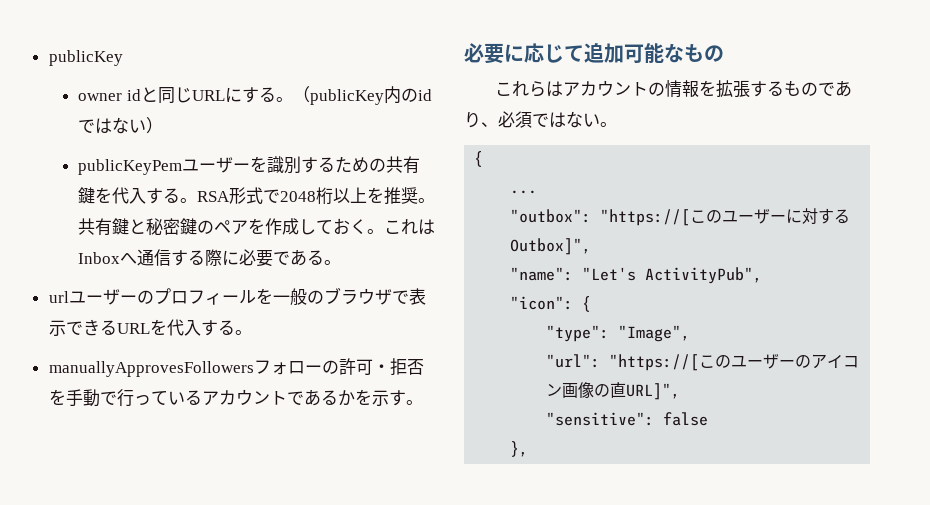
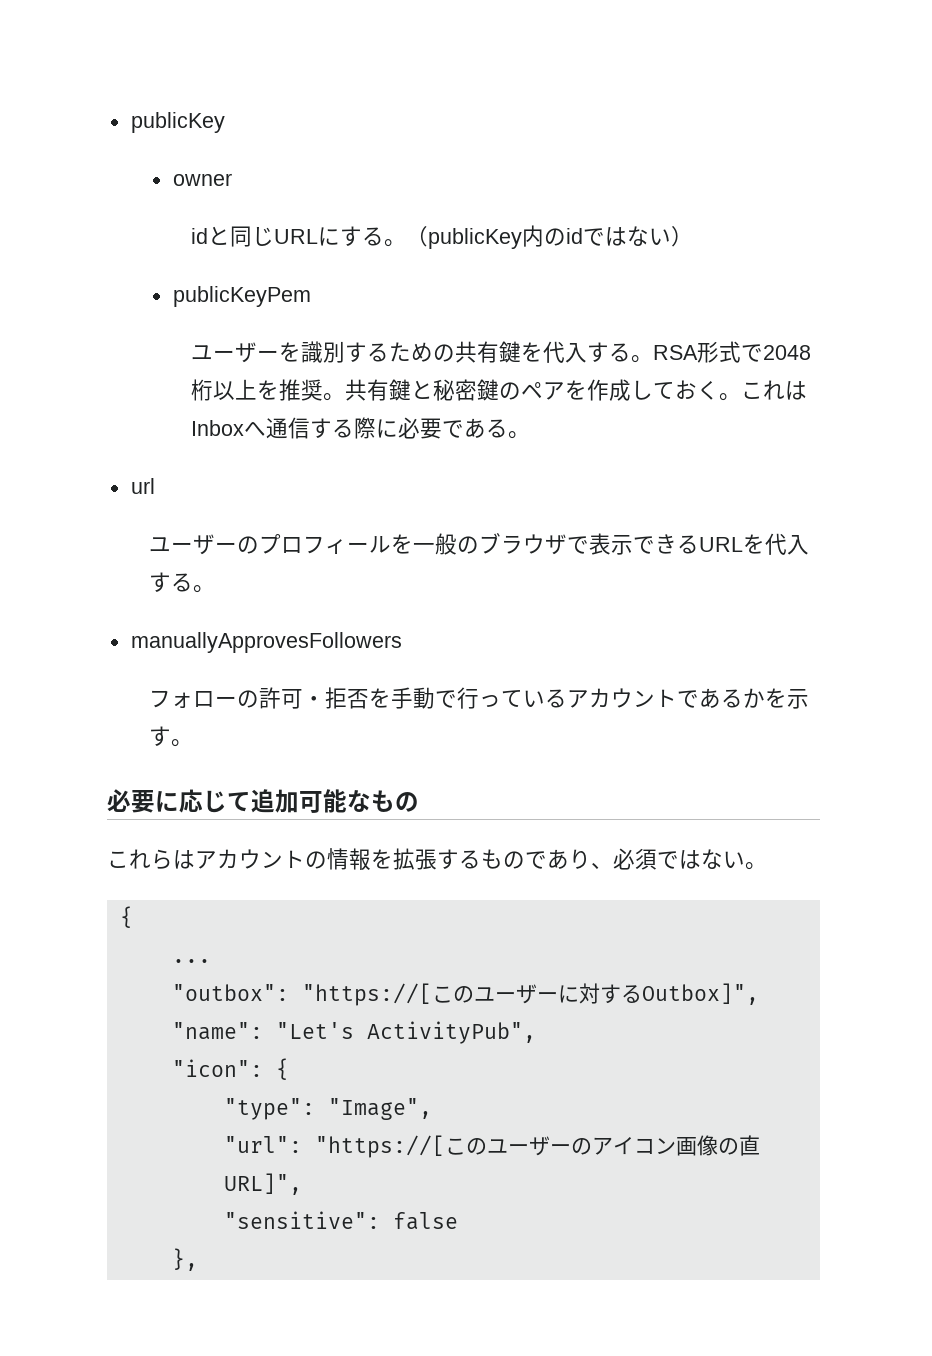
(123, 97) none -> (232, 179) //
(183, 167) none -> (311, 296) //
(69, 297) none -> (155, 486) //
(254, 369) none -> (402, 642) //

